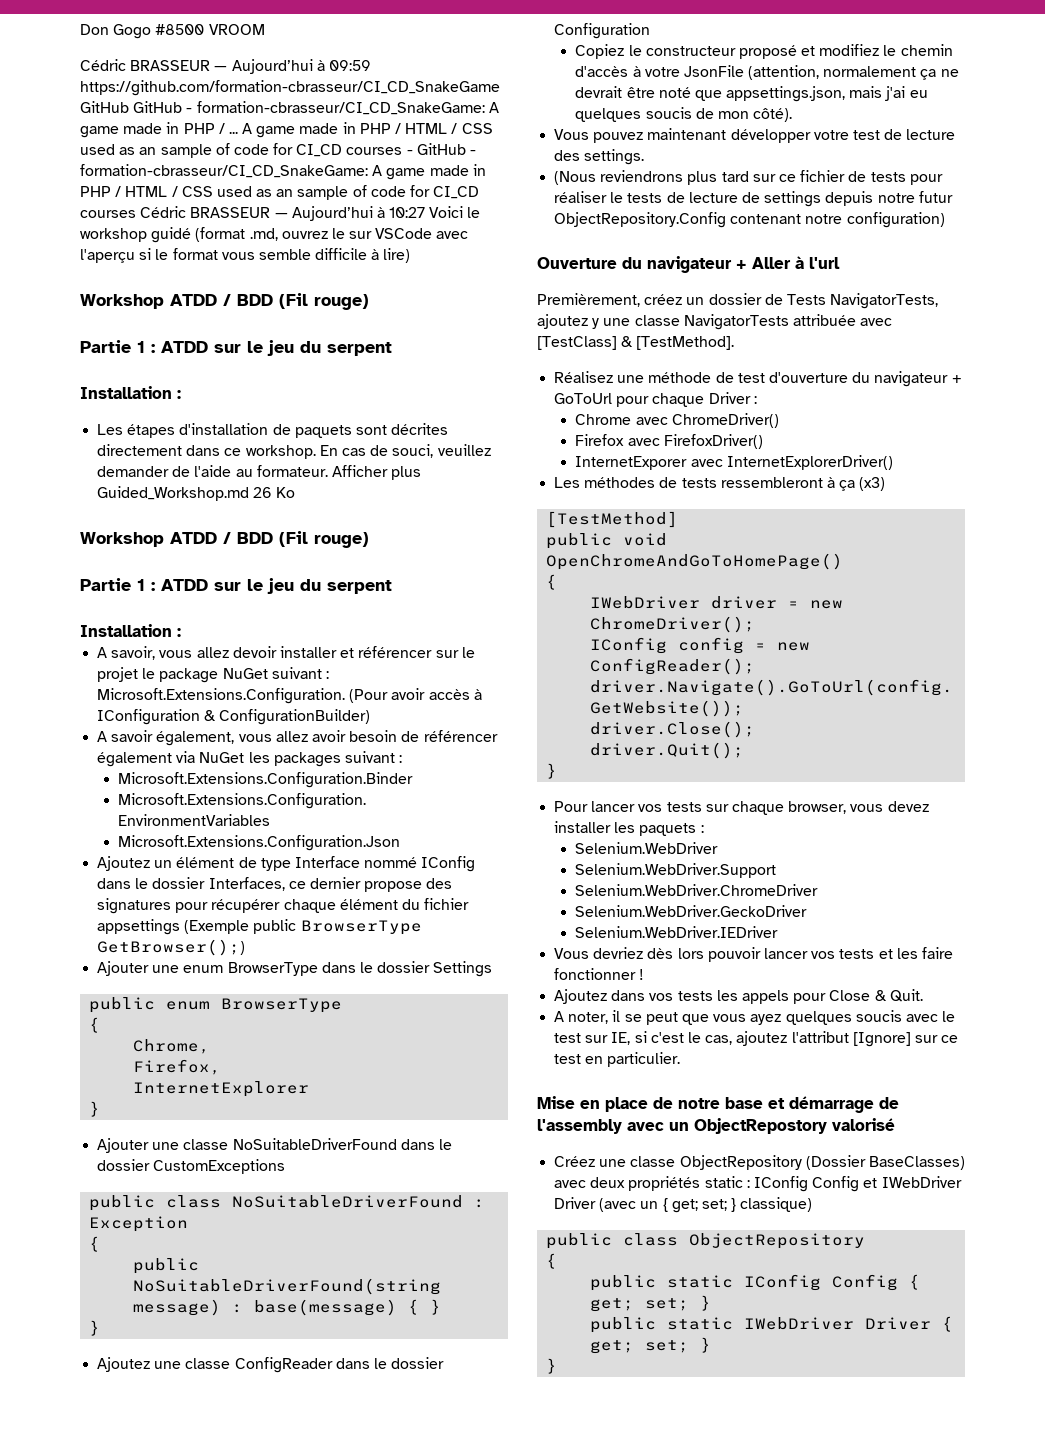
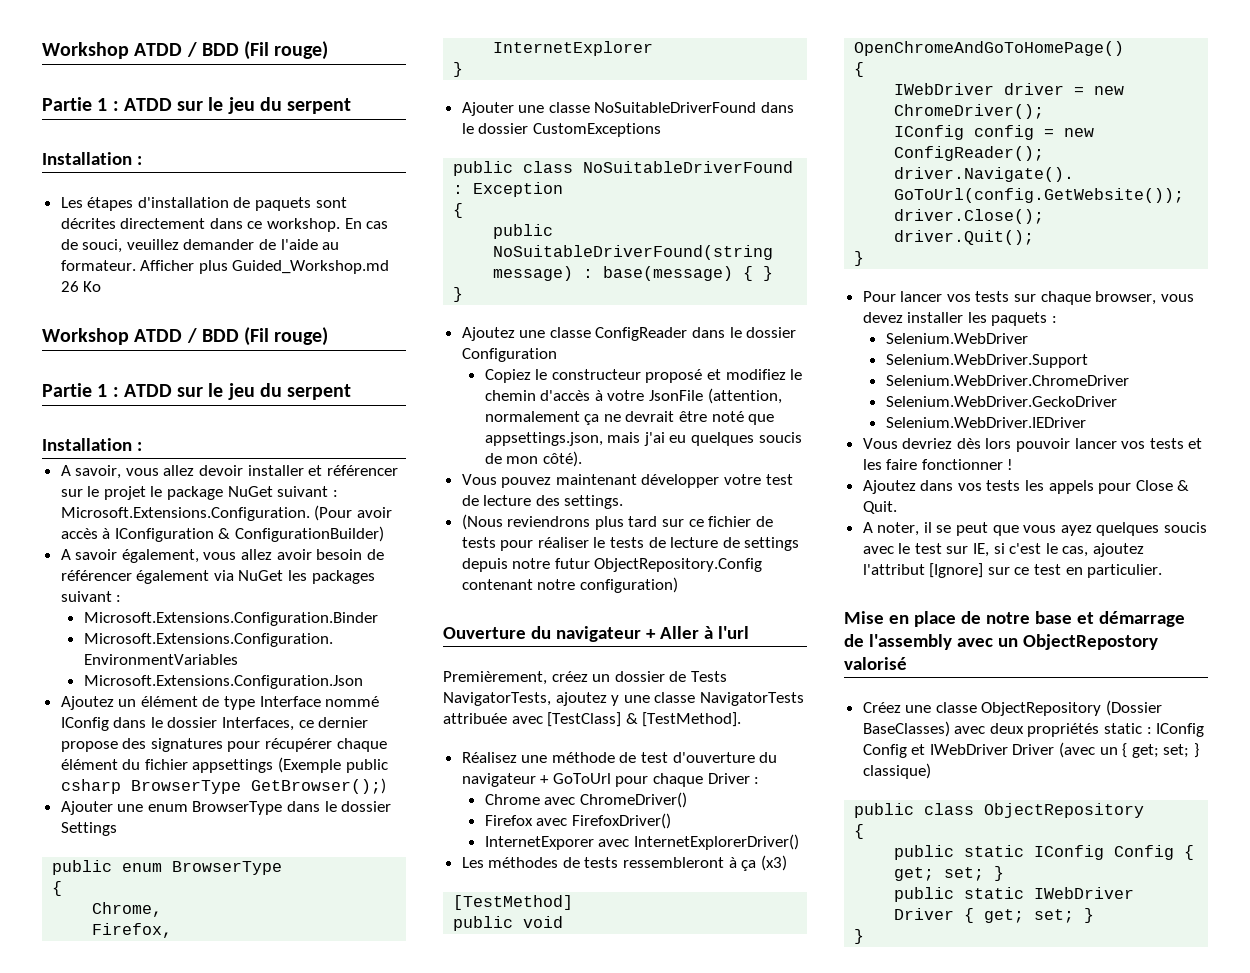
[80,24,265,39] [80,59,371,74] [80,80,500,96] [80,101,499,115] [80,122,493,138] [80,143,477,158] [80,164,486,180] [80,185,480,200] [80,206,481,221] [80,227,469,243] [80,248,411,263] Don Gogo #8500 VROOM // Cédric BRASSEUR — Aujourd’hui à 09:59 https://github.com/formation-cbrasseur/CI_CD_SnakeGame GitHub GitHub - formation-cbrasseur/CI_CD_SnakeGame: A game made in PHP / ... A game made in PHP / HTML / CSS used as an sample of code for CI_CD courses - GitHub - formation-cbrasseur/CI_CD_SnakeGame: A game made in PHP / HTML / CSS used as an sample of code for CI_CD courses Cédric BRASSEUR — Aujourd’hui à 10:27 Voici le workshop guidé (format .md, ouvrez le sur VSCode avec l'aperçu si le format vous semble difficile à lire) // -> (42, 50) none
(297, 926) none -> [60,779,121,794] csharp

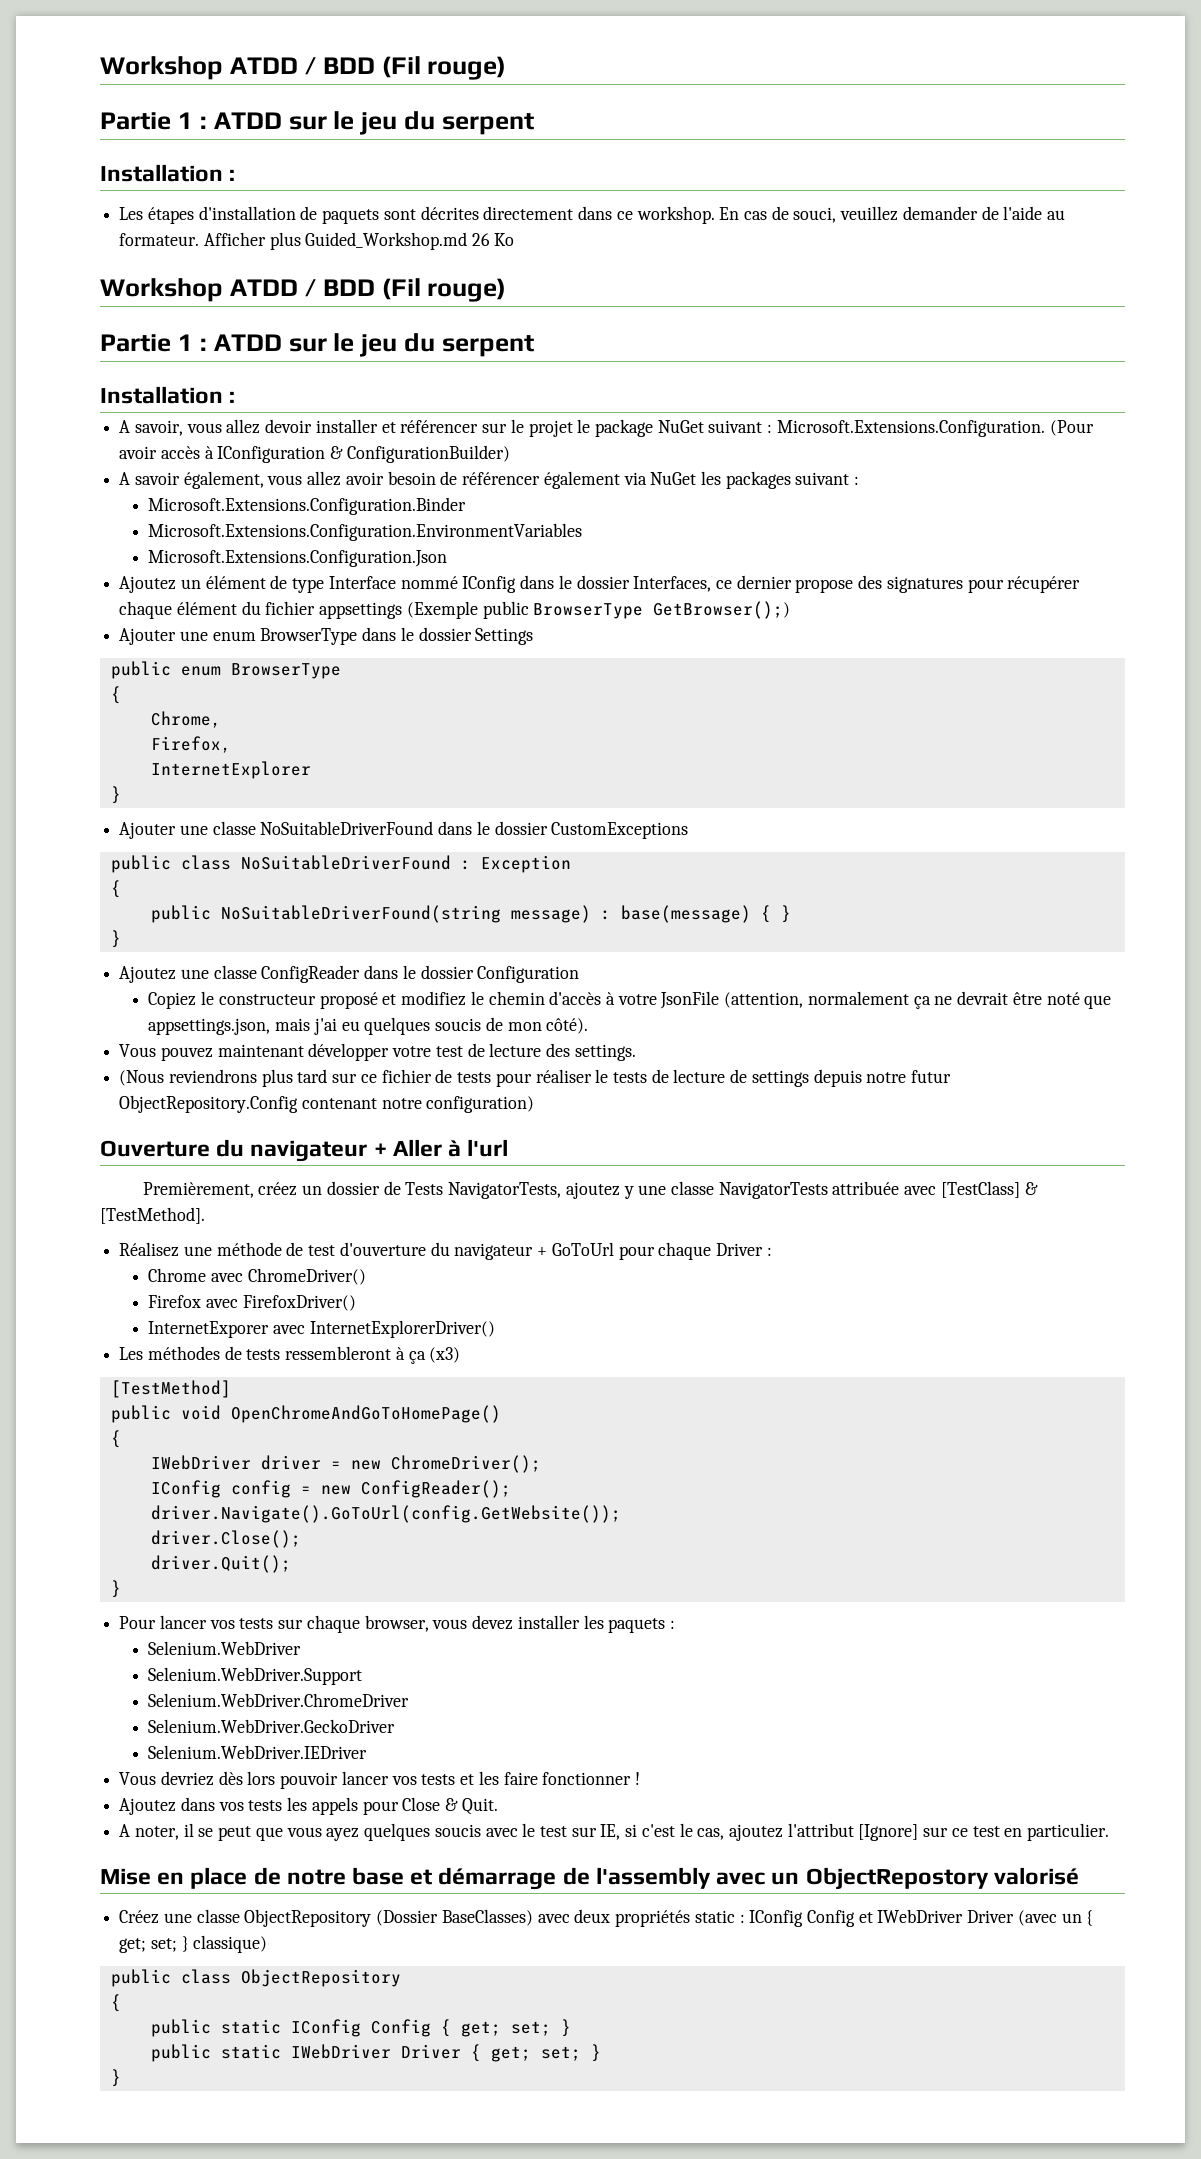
[60,779,121,794] csharp -> (529, 610) none

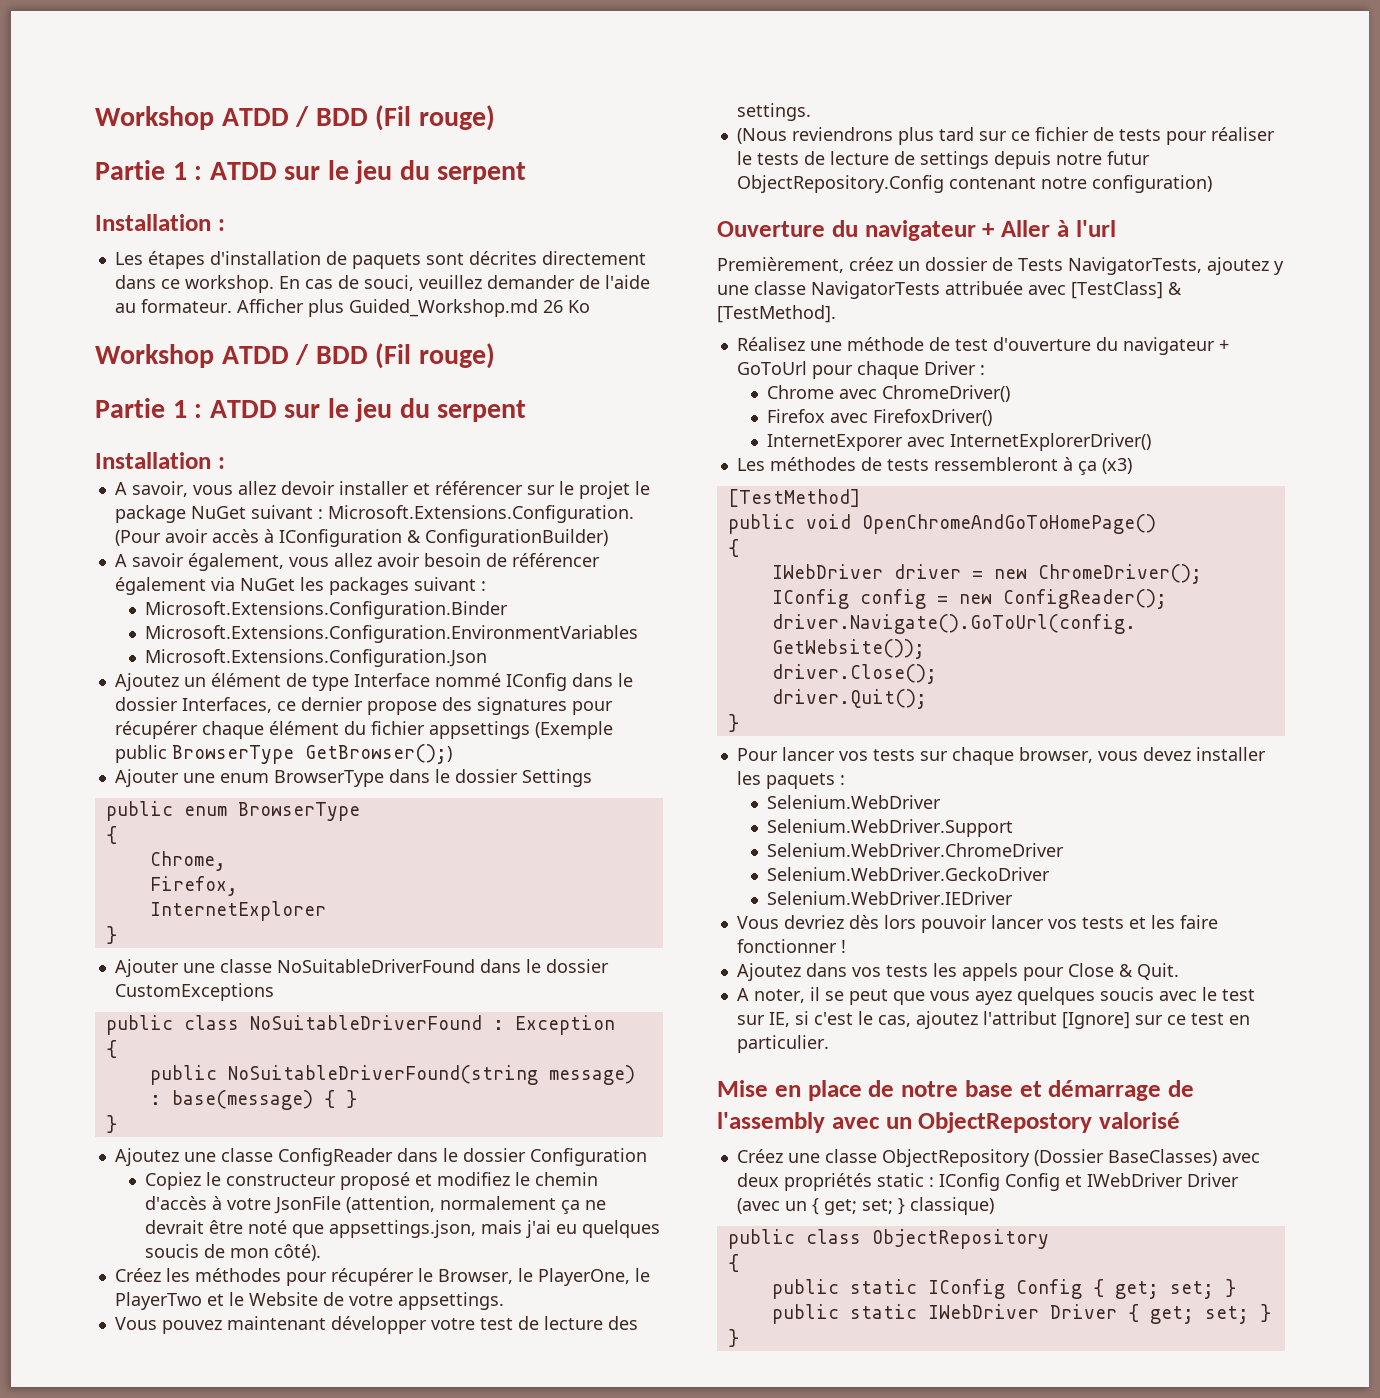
(589, 1026) none -> [114,1268,650,1286] [114,1292,504,1310] // Créez les méthodes pour récupérer le Browser, le PlayerOne, le PlayerTwo et le Website de votre appsettings.

